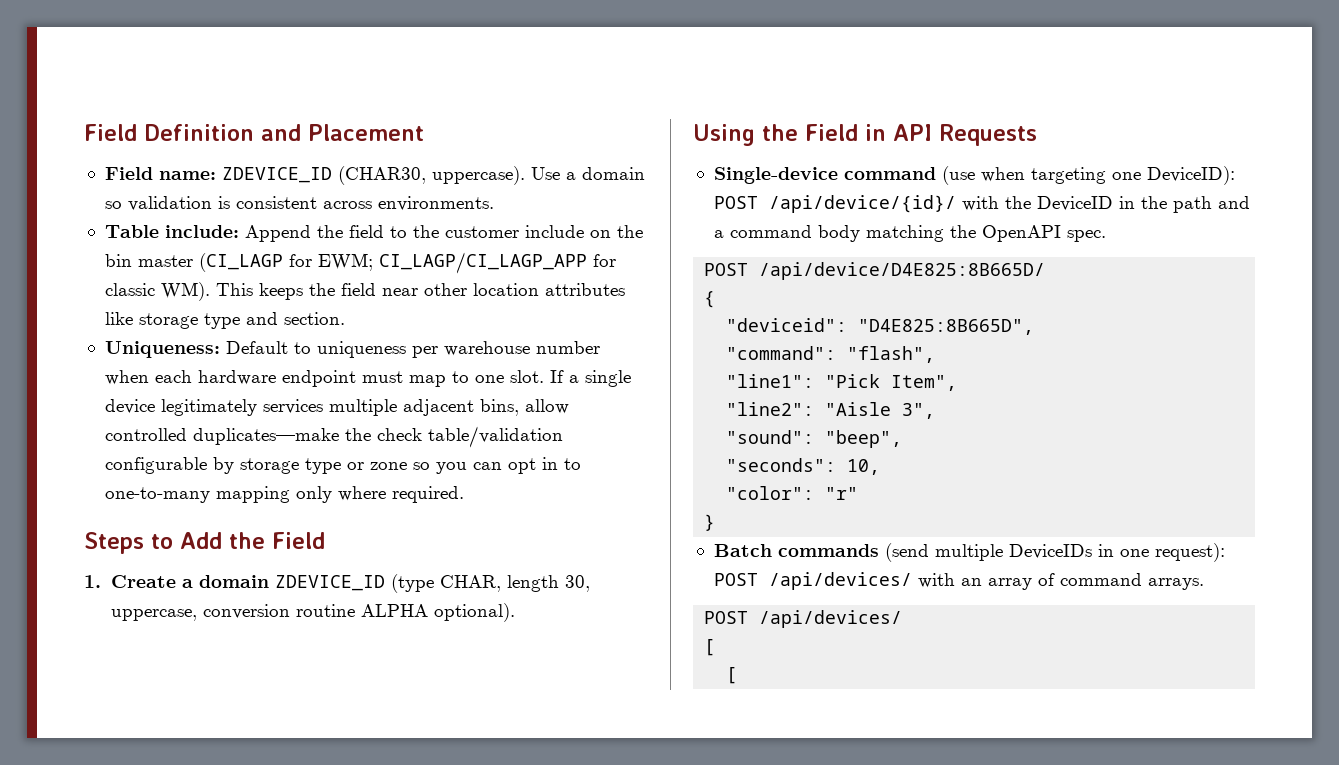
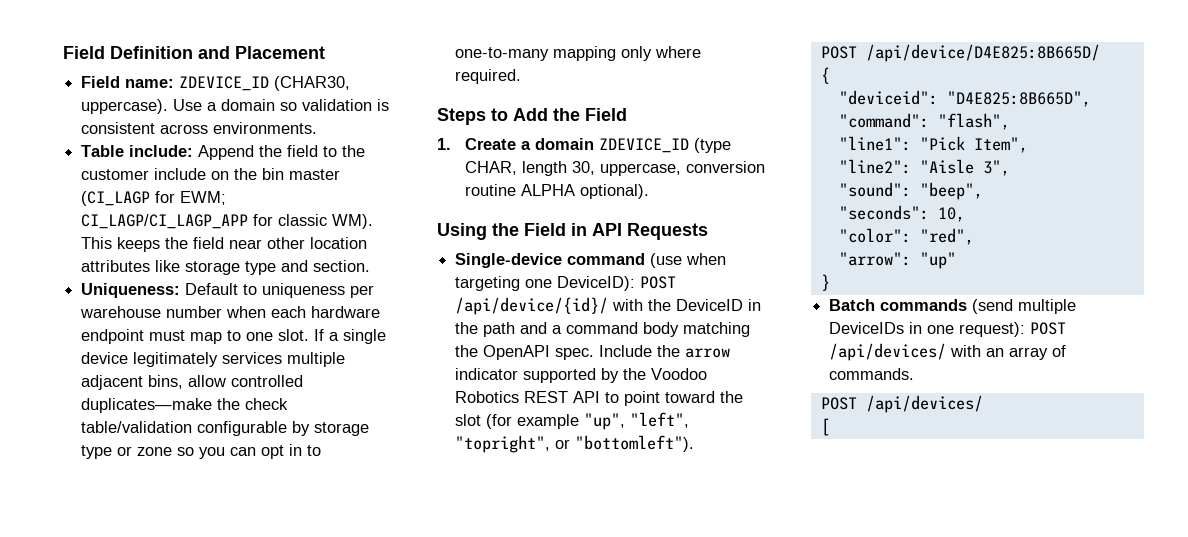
(1106, 236) none -> [599,345,731,358] [455,368,708,383] [455,391,744,406] [455,412,690,430] [455,435,695,453] Include the arrow indicator supported by the Voodoo Robotics REST API to point toward the slot (for example "up", "left", "topright", or "bottomleft").
[825,487,859,500] "r" -> [919,228,974,245] [838,252,956,269] "red", // "arrow": "up"
[1059,573,1204,590] command arrays. -> [829,368,915,380] commands.
[726,667,738,684] // [ -> (830, 427) none

